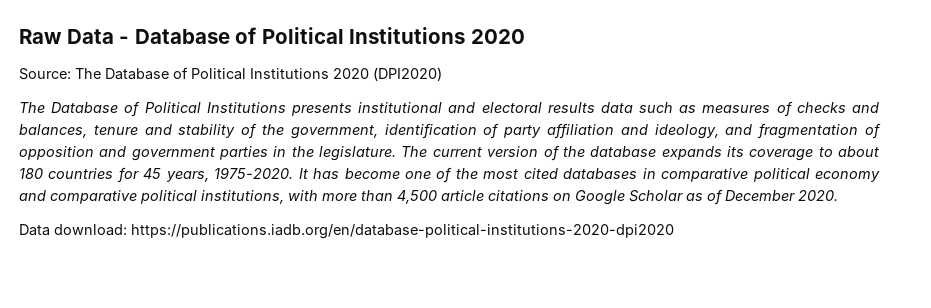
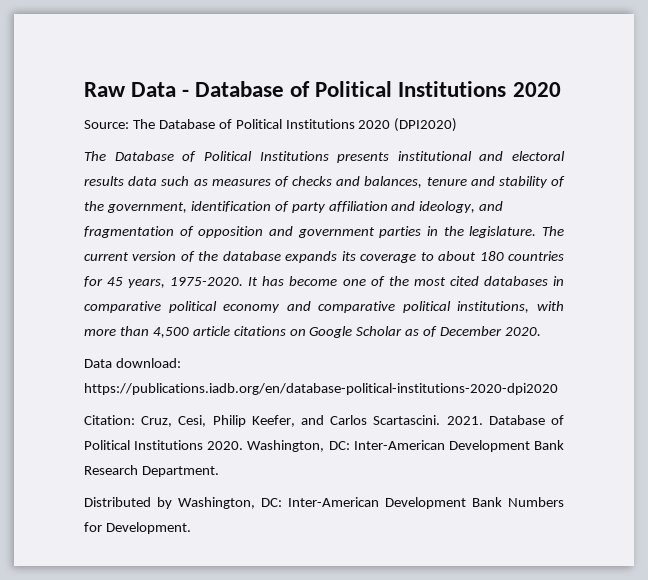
(674, 231) none -> [84,415,564,427] [84,440,564,452] [84,465,219,477] [84,497,564,509] [84,522,191,534] // Citation: Cruz, Cesi, Philip Keefer, and Carlos Scartascini. 2021. Database of Political Institutions 2020. Washington, DC: Inter-American Development Bank Research Department. // Distributed by Washington, DC: Inter-American Development Bank Numbers for Development.

